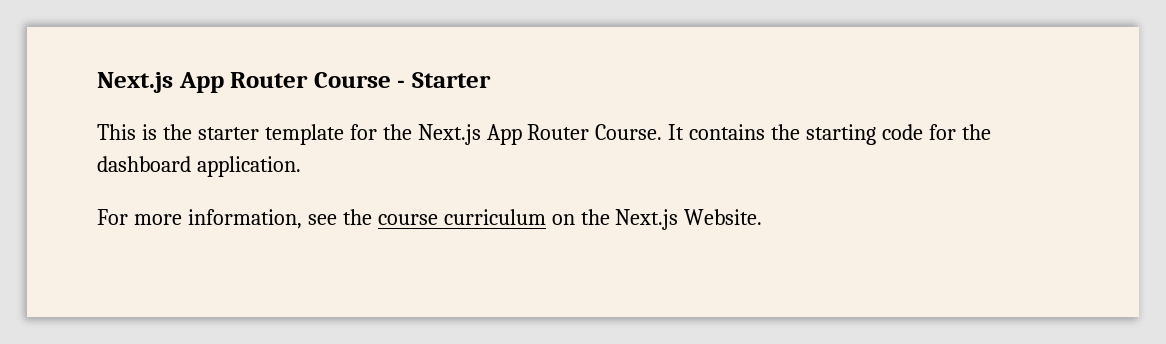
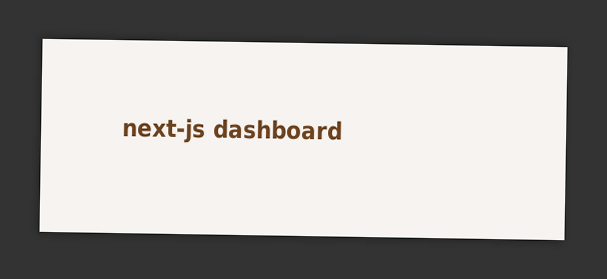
[97,72,492,93] [97,124,991,145] [97,156,301,177] [97,209,763,230] Next.js App Router Course - Starter // This is the starter template for the Next.js App Router Course. It contains the starting code for the dashboard application. // For more information, see the course curriculum on the Next.js Website. -> [121,117,343,144] next-js dashboard

